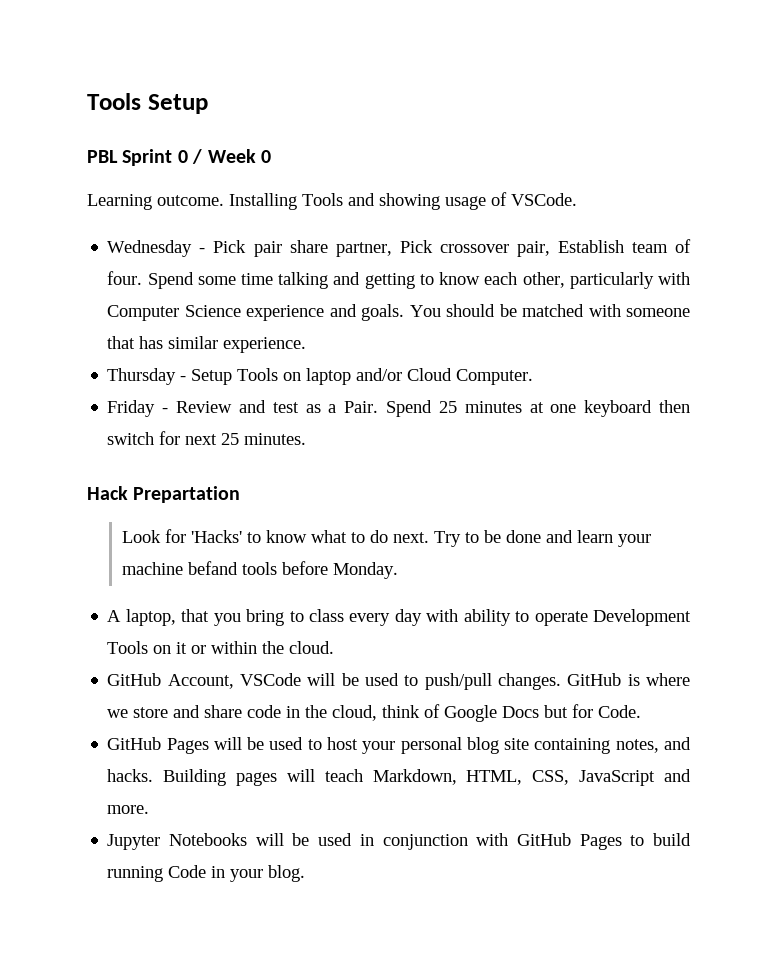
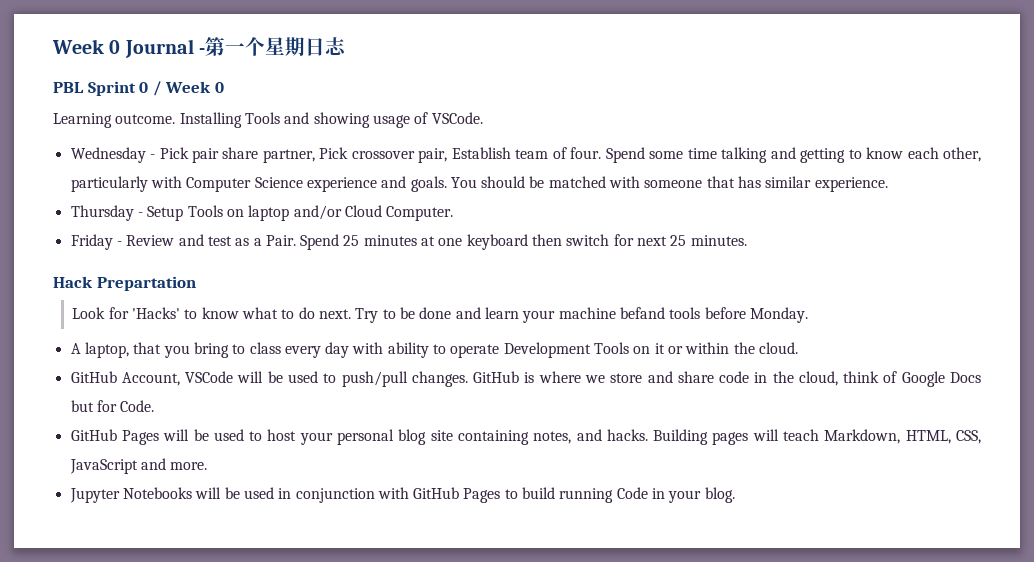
[87,93,208,114] Tools Setup -> [52,37,346,58] Week 0 Journal -第一个星期日志

